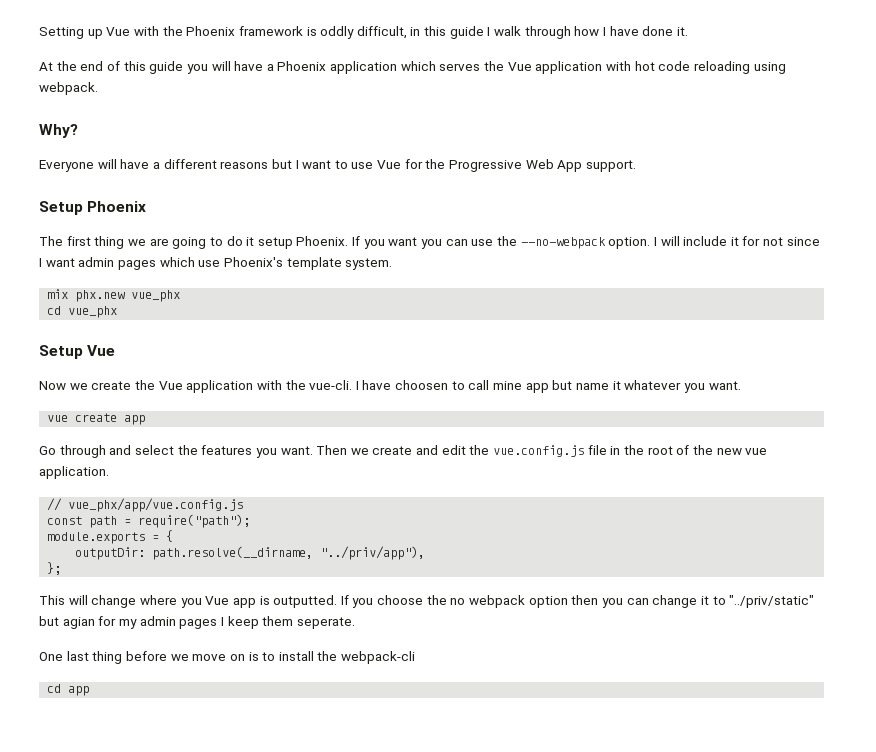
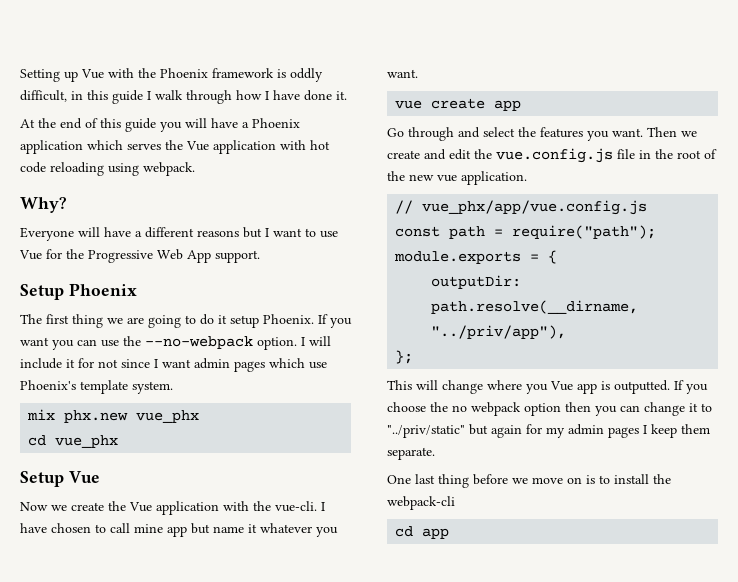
[395,380,449,390] choosen -> [51,523,91,533] chosen
[62,617,95,629] agian -> [491,425,522,438] again
[296,617,355,629] seperate. -> [387,447,435,460] separate.

